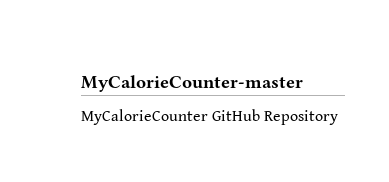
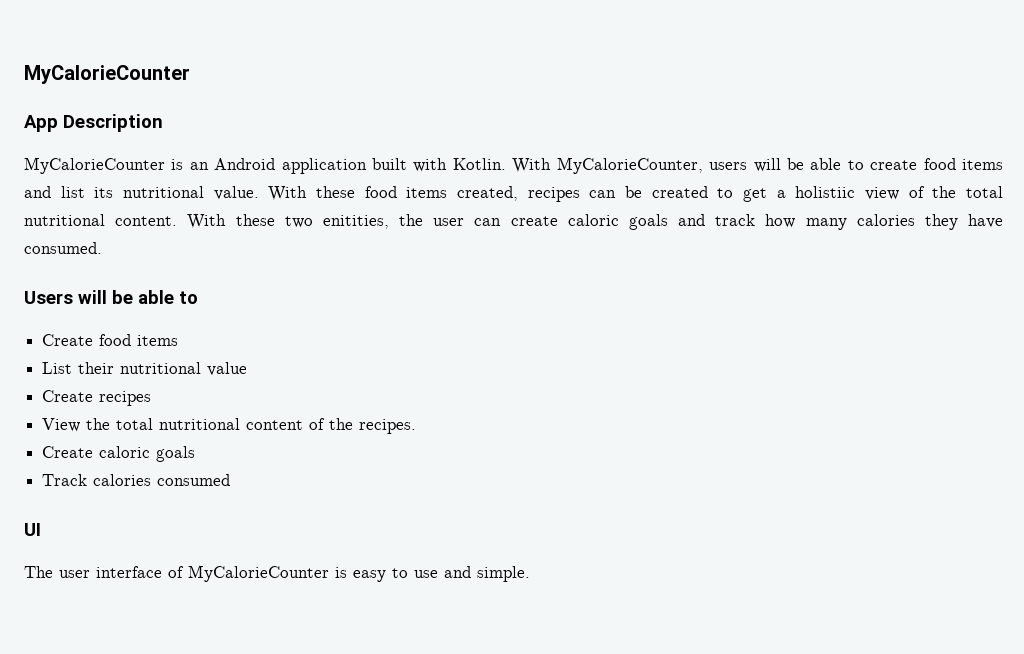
[81,75,303,92] [81,109,339,125] MyCalorieCounter-master // MyCalorieCounter GitHub Repository -> [24,65,190,84] [24,114,163,132] [24,157,1003,174] [24,186,1003,202] [24,214,1003,230] [24,242,102,254] [24,290,198,304] [42,334,179,346] [42,362,248,376] [42,390,152,406] [42,418,417,434] [42,446,196,462] [42,474,231,486] [24,523,41,536] [24,565,530,582] MyCalorieCounter // App Description // MyCalorieCounter is an Android application built with Kotlin. With MyCalorieCounter, users will be able to create food items and list its nutritional value. With these food items created, recipes can be created to get a holistiic view of the total nutritional content. With these two enitities, the user can create caloric goals and track how many calories they have consumed. // Users will be able to // Create food items // List their nutritional value // Create recipes // View the total nutritional content of the recipes. // Create caloric goals // Track calories consumed // UI // The user interface of MyCalorieCounter is easy to use and simple.

